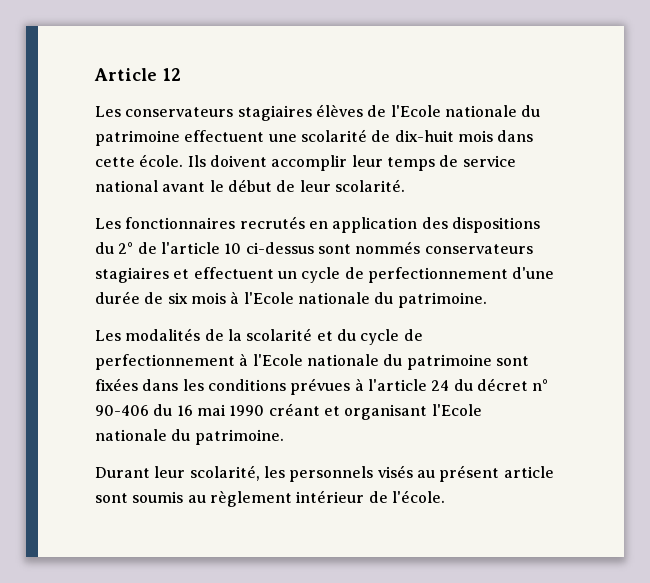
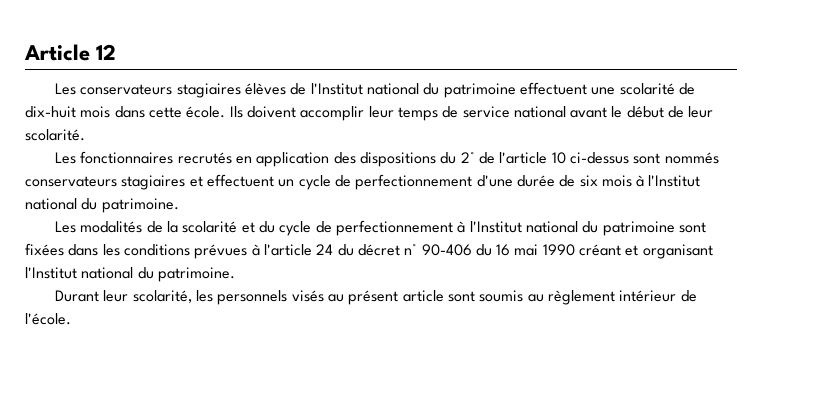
[390,105,517,117] l'Ecole nationale -> [310,83,419,95] l'Institut national
[243,292,370,304] l'Ecole nationale -> [648,175,701,187] [25,198,77,210] l'Institut national
[252,354,379,366] l'Ecole nationale -> [469,221,578,233] l'Institut national
[431,404,482,416] [95,429,167,441] l'Ecole nationale -> [25,267,134,279] l'Institut national

